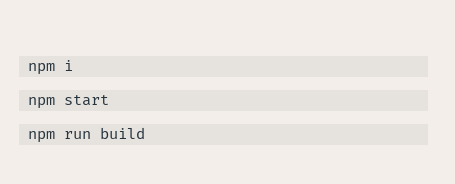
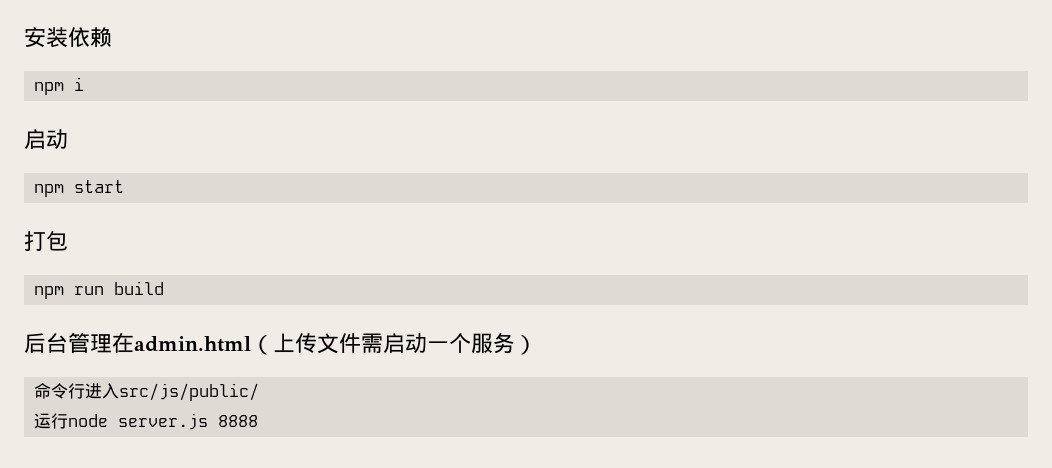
(27, 69) none -> [24,27,112,48] 安装依赖 //
(73, 65) none -> [24,129,68,150] // 启动
(109, 100) none -> [24,231,68,251] // 打包
(145, 133) none -> [24,333,537,355] [34,383,260,401] [34,413,259,430] // 后台管理在admin.html（上传文件需启动一个服务） // 命令行进入src/js/public/ // 运行node server.js 8888

